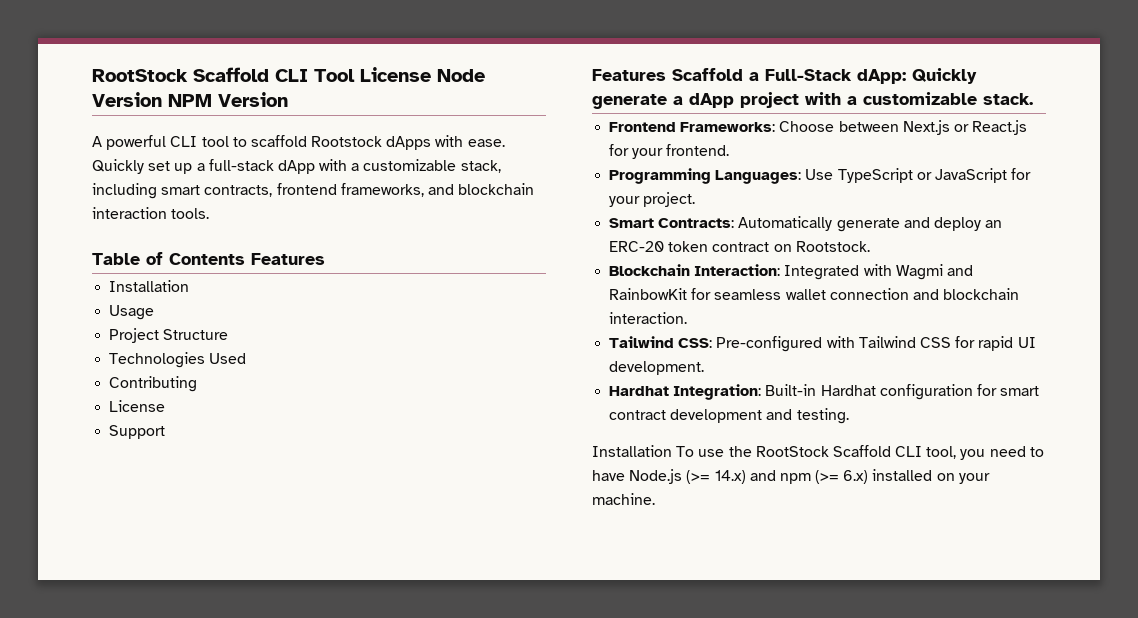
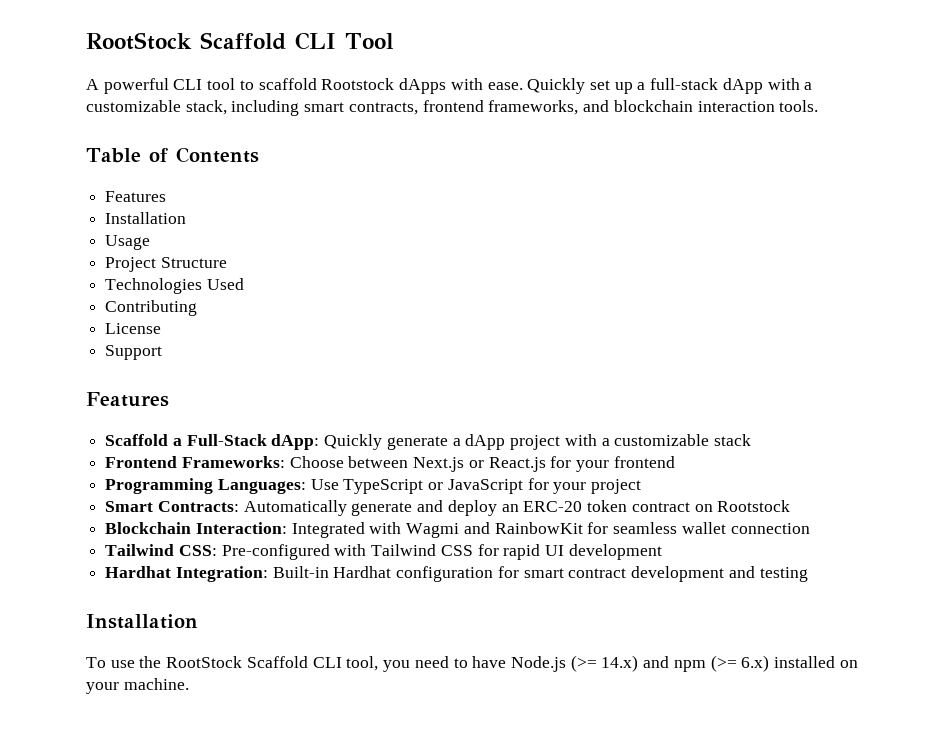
[360,67,485,82] [92,92,288,107] License Node Version NPM Version -> (394, 41) none
(245, 259) none -> (259, 155) //
(666, 75) none -> (169, 399) //
[983,93,1033,105] stack. -> [713,434,751,446] stack
[666,144,730,156] frontend. -> [613,456,675,468] frontend
[643,192,696,207] project. -> [591,479,642,494] project
[795,241,870,252] Rootstock. -> [717,500,791,512] Rootstock
[912,288,1020,300] [609,312,688,324] and blockchain interaction. -> (810, 528) none
[609,361,705,375] development. -> [568,544,662,560] development
[796,408,849,424] [592,445,672,457] testing. // Installation -> [759,567,808,582] [86,614,198,629] testing // Installation //

